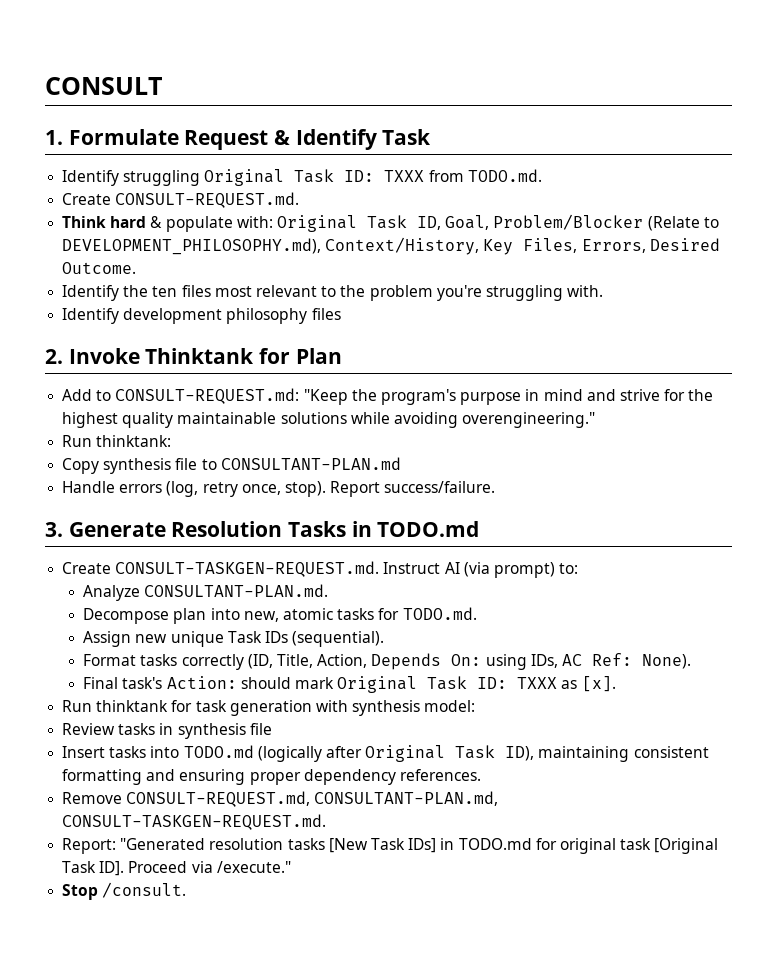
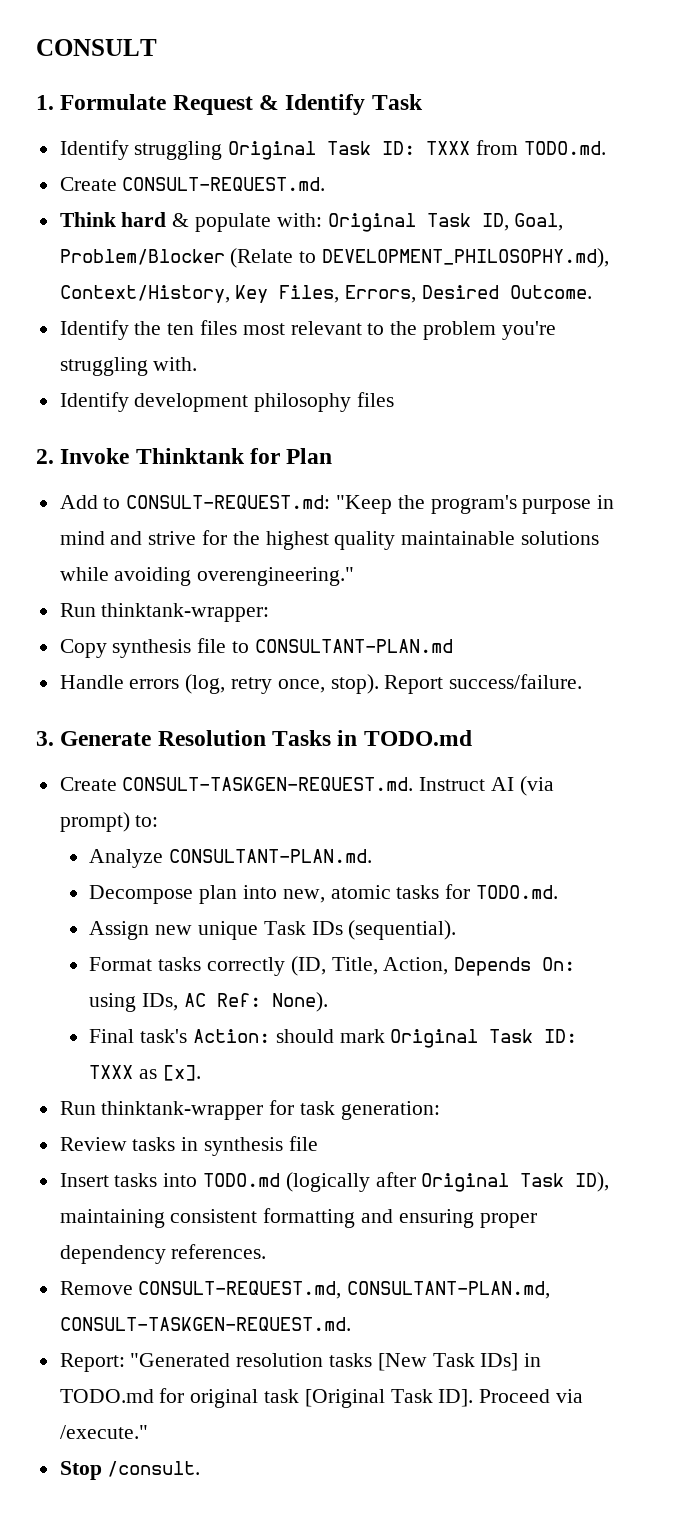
[96,435,172,447] thinktank: -> [101,603,270,622] thinktank-wrapper:
[96,700,169,712] thinktank -> [101,1101,264,1120] thinktank-wrapper
[229,700,476,716] generation with synthesis model: -> [340,1101,440,1120] generation:

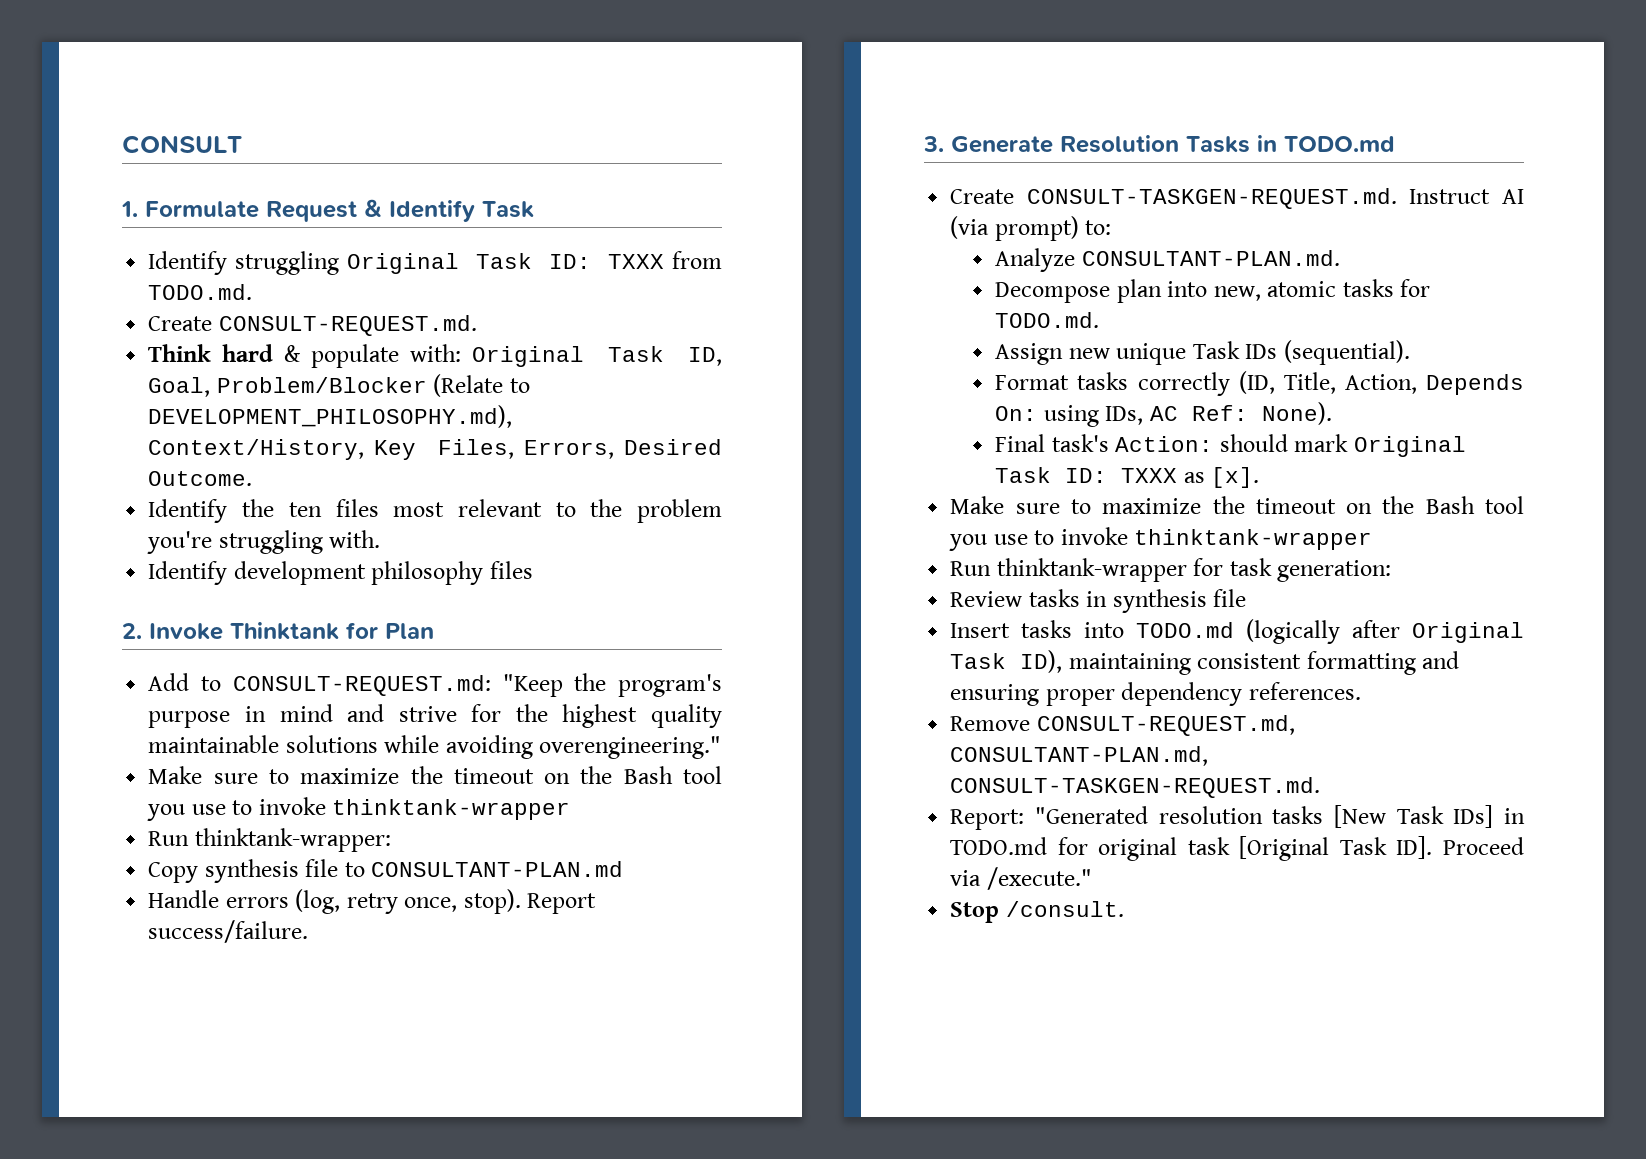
(355, 576) none -> [148,766,722,784] [147,797,571,821] // Make sure to maximize the timeout on the Bash tool you use to invoke thinktank-wrapper
(202, 1073) none -> [950,496,1524,514] [949,527,1373,551] // Make sure to maximize the timeout on the Bash tool you use to invoke thinktank-wrapper

